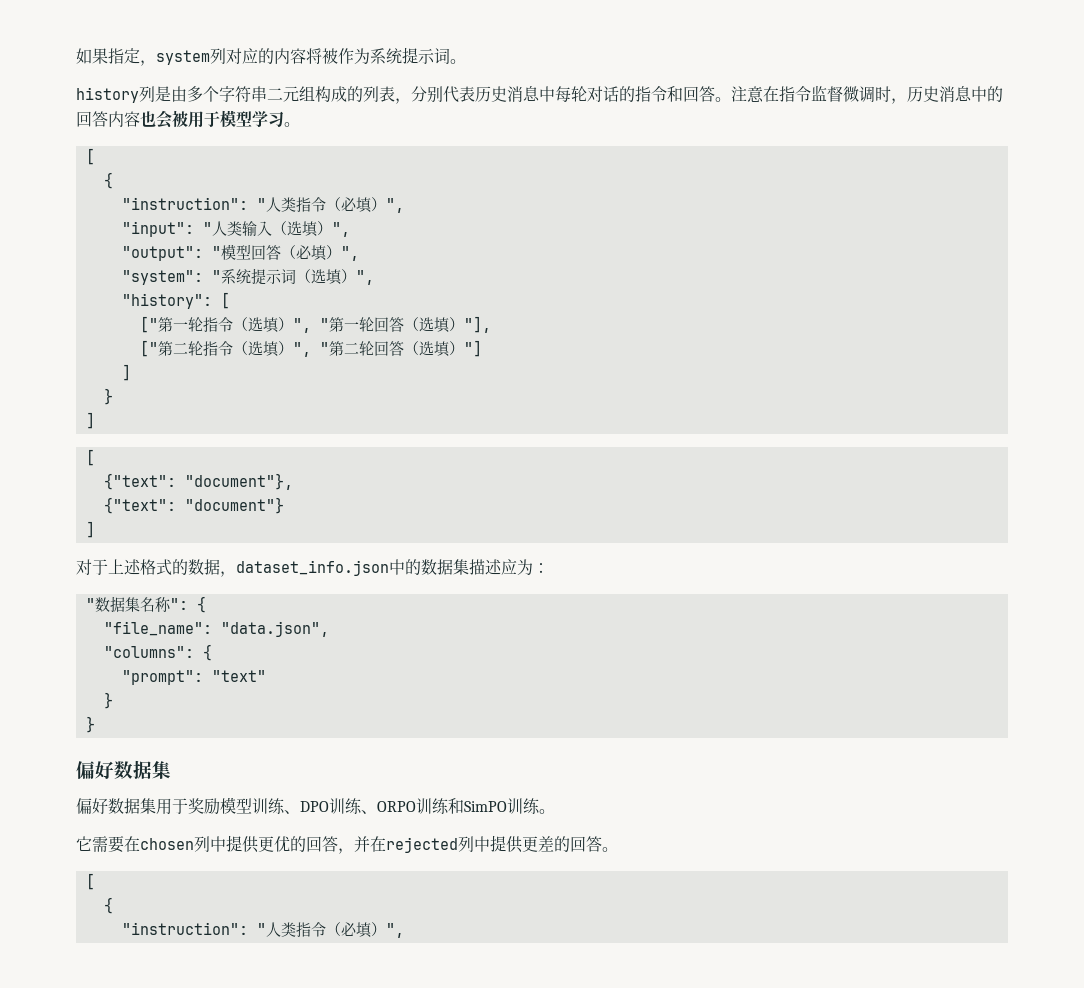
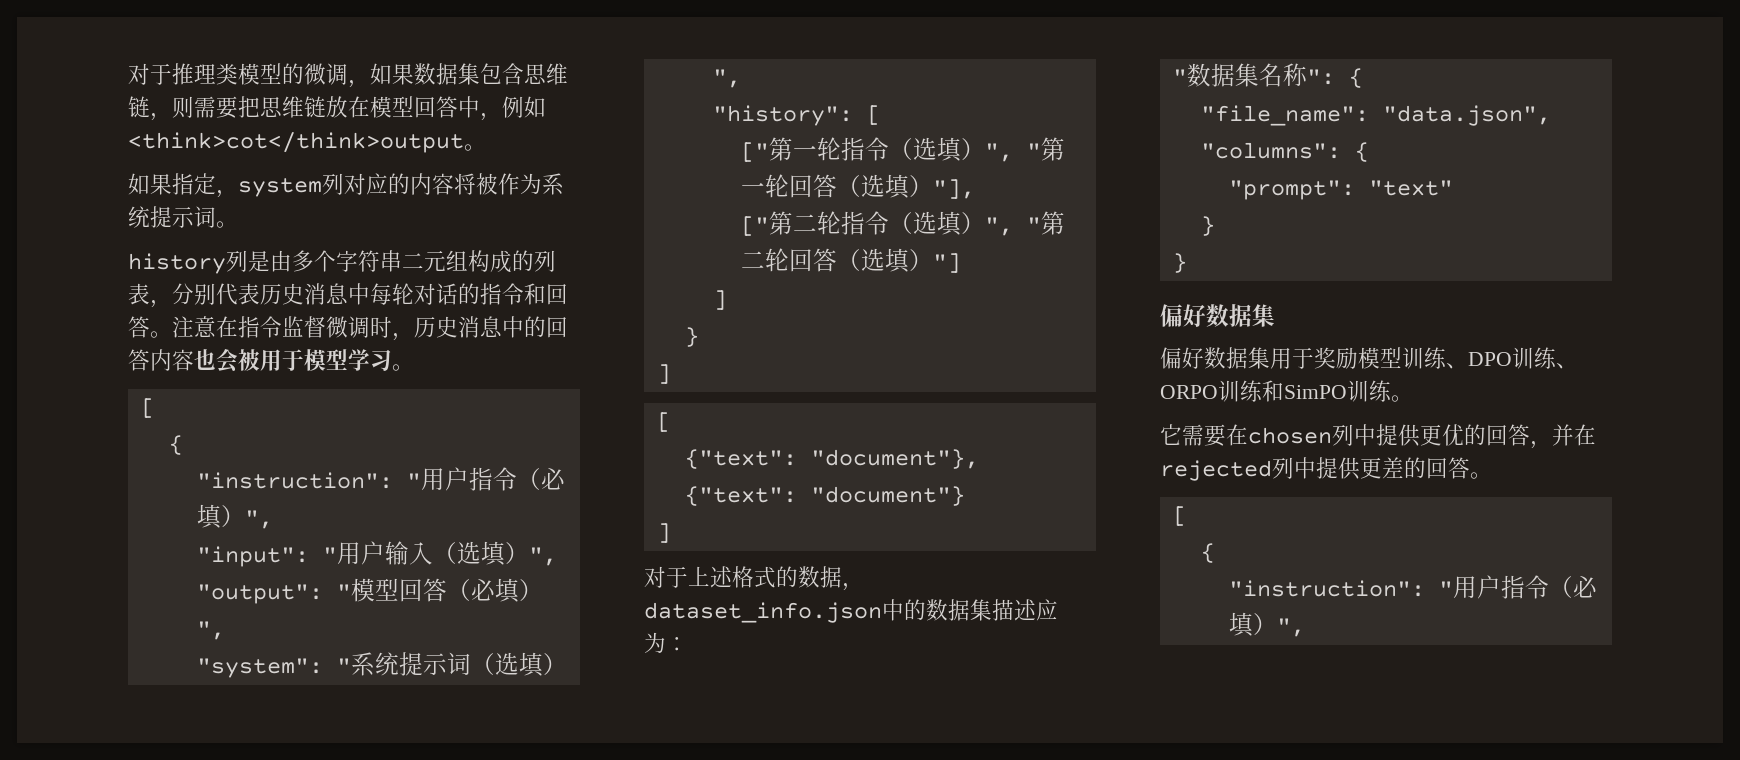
(76, 56) none -> [128,63,568,88] [128,96,546,121] [128,132,486,153] 对于推理类模型的微调，如果数据集包含思维链，则需要把思维链放在模型回答中，例如<think>cot</think>output。 //
[265,197,296,212] 人类 -> [420,467,469,491] 用户
[211,221,242,236] 人类 -> [336,541,385,565] 用户
[265,922,296,937] 人类 -> [1452,575,1501,599] 用户

